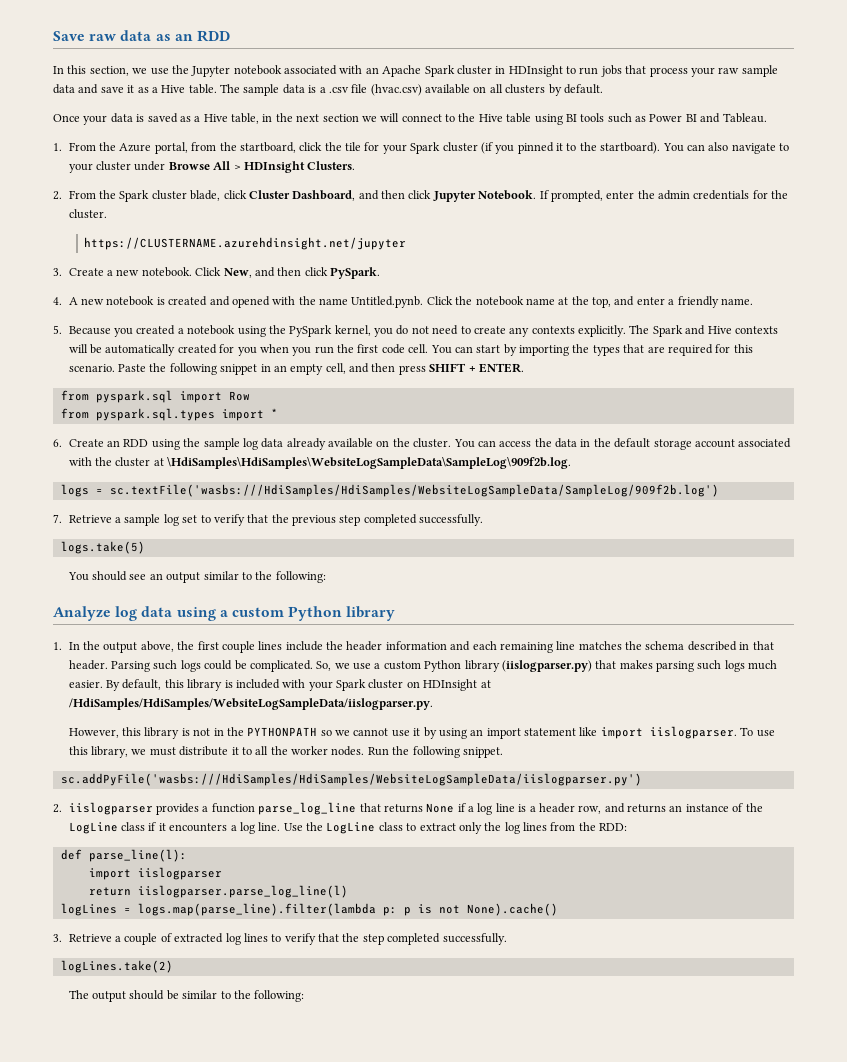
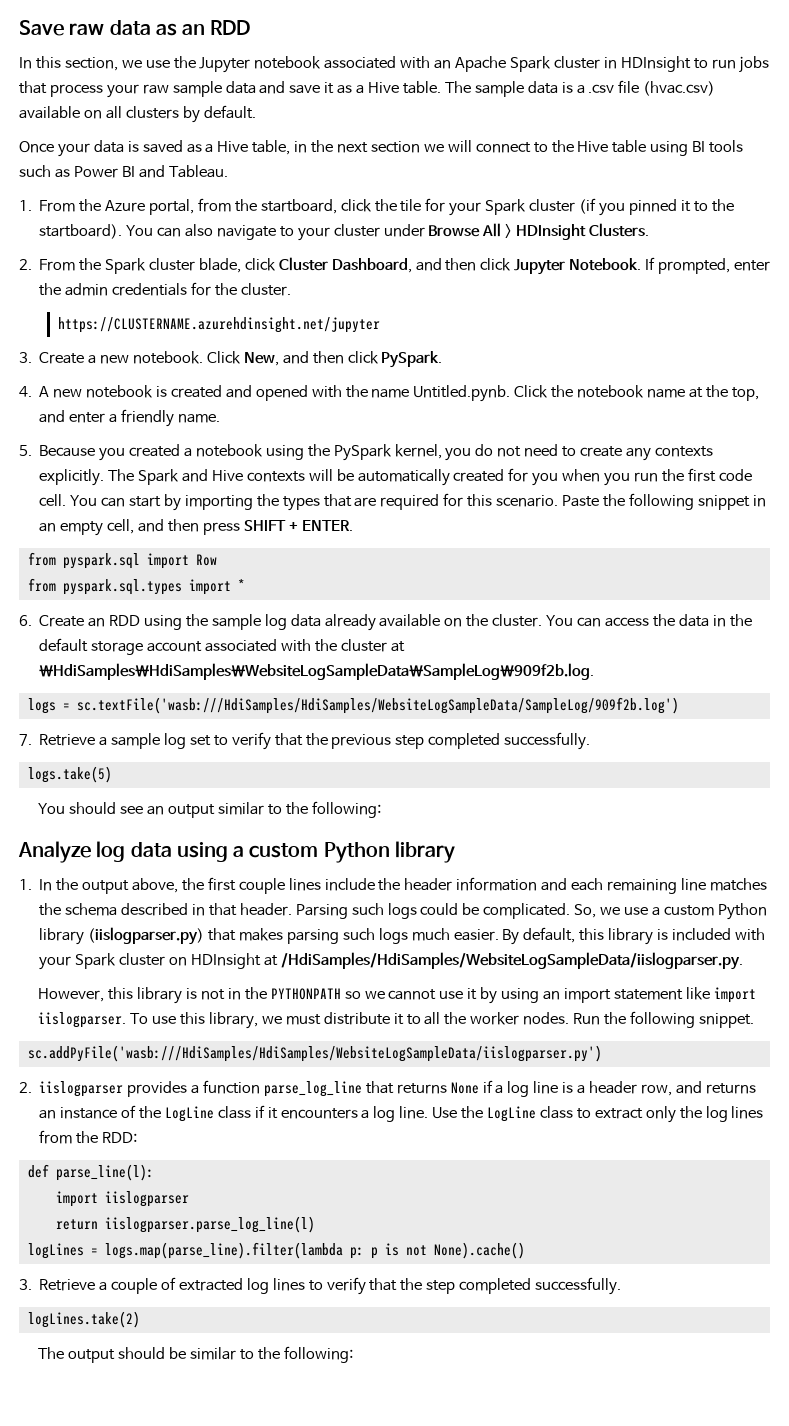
[109,484,719,497] sc.textFile('wasbs:///HdiSamples/HdiSamples/WebsiteLogSampleData/SampleLog/909f2b.log') -> [76,697,679,714] sc.textFile('wasb:///HdiSamples/HdiSamples/WebsiteLogSampleData/SampleLog/909f2b.log')
[60,773,642,786] sc.addPyFile('wasbs:///HdiSamples/HdiSamples/WebsiteLogSampleData/iislogparser.py') -> [27,1045,602,1062] sc.addPyFile('wasb:///HdiSamples/HdiSamples/WebsiteLogSampleData/iislogparser.py')

